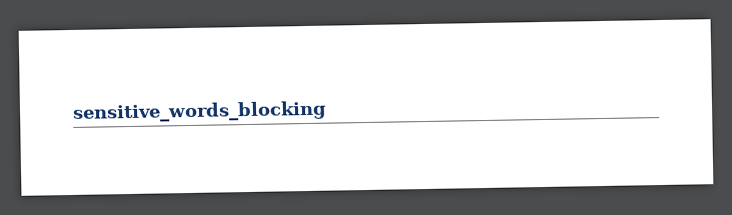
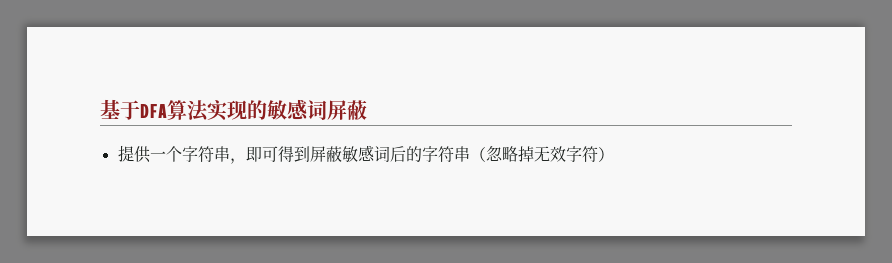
[72,100,327,123] sensitive_words_blocking -> [100,99,367,122] [117,145,614,164] 基于DFA算法实现的敏感词屏蔽 // 提供一个字符串，即可得到屏蔽敏感词后的字符串（忽略掉无效字符）

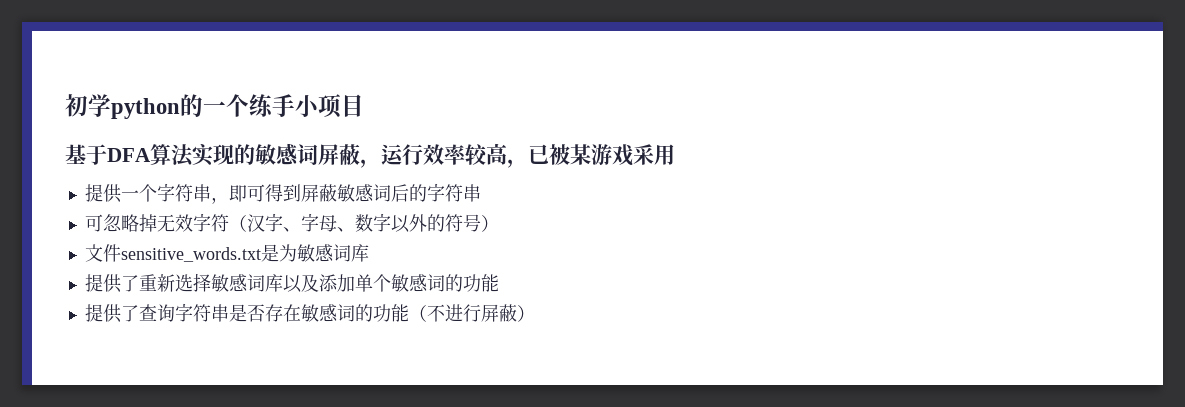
(100, 109) none -> [65,94,364,119] 初学python的一个练手小项目 //
(367, 110) none -> [360,143,675,168] ，运行效率较高，已被某游戏采用
[469,147,486,162] （ -> [84,214,103,232] // 可
(598, 154) none -> [228,213,499,233] [84,244,369,262] [84,273,499,293] [84,303,517,323] （汉字、字母、数字以外的符号） // 文件sensitive_words.txt是为敏感词库 // 提供了重新选择敏感词库以及添加单个敏感词的功能 // 提供了查询字符串是否存在敏感词的功能（不进行屏蔽

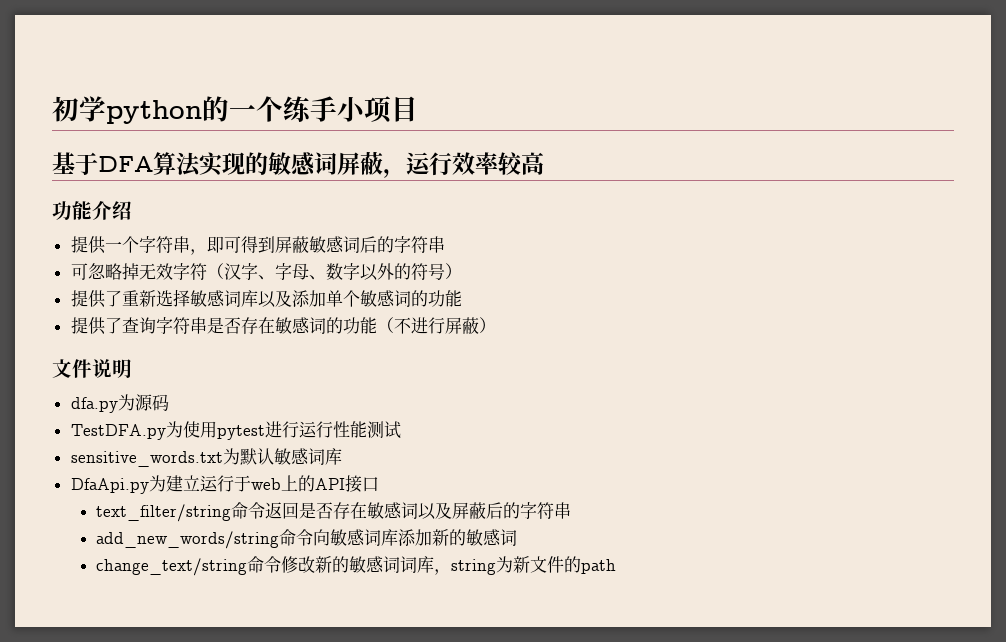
[507,144,675,168] ，已被某游戏采用 -> [52,201,132,220] // 功能介绍
[84,244,369,262] // 文件sensitive_words.txt是为敏感词库 -> (462, 271) none
(535, 313) none -> [52,359,132,378] [70,394,169,413] [70,421,401,440] [70,448,342,467] [70,475,379,494] [96,502,572,522] [96,529,518,549] [96,556,617,576] // 文件说明 // dfa.py为源码 // TestDFA.py为使用pytest进行运行性能测试 // sensitive_words.txt为默认敏感词库 // DfaApi.py为建立运行于web上的API接口 // text_filter/string命令返回是否存在敏感词以及屏蔽后的字符串 // add_new_words/string命令向敏感词库添加新的敏感词 // change_text/string命令修改新的敏感词词库，string为新文件的path

